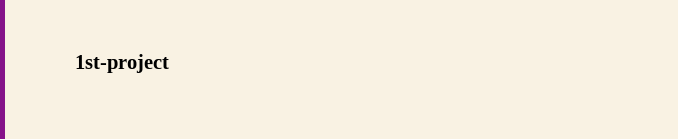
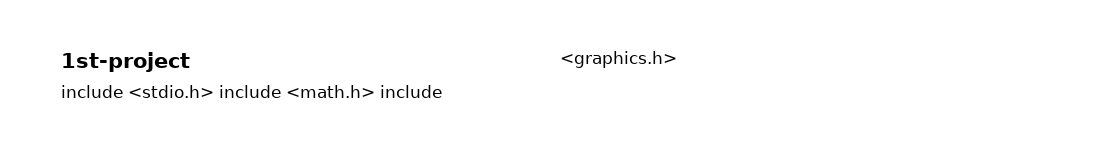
(169, 63) none -> [61,85,442,98] [560,51,677,68] // include <stdio.h> include <math.h> include <graphics.h>

